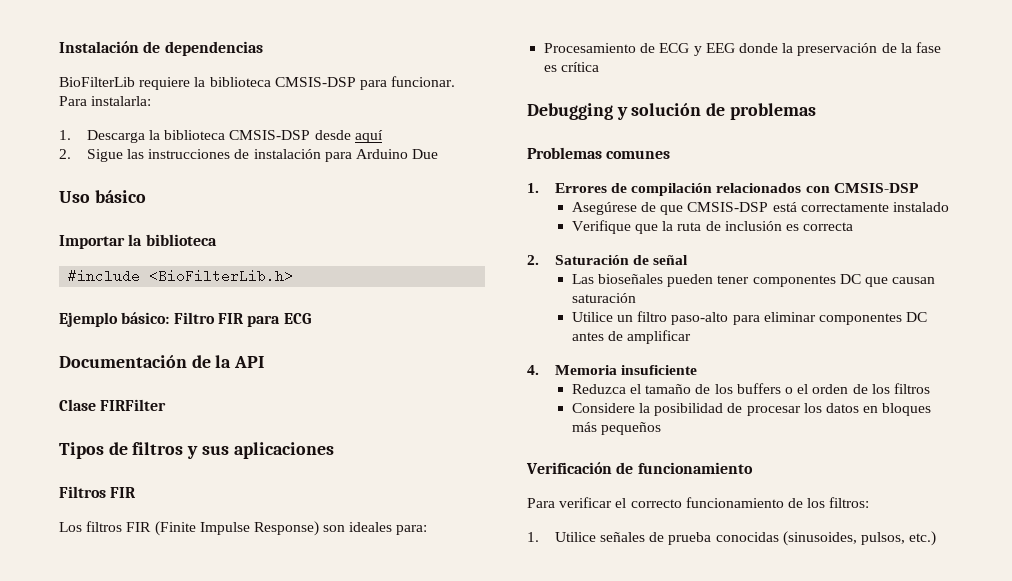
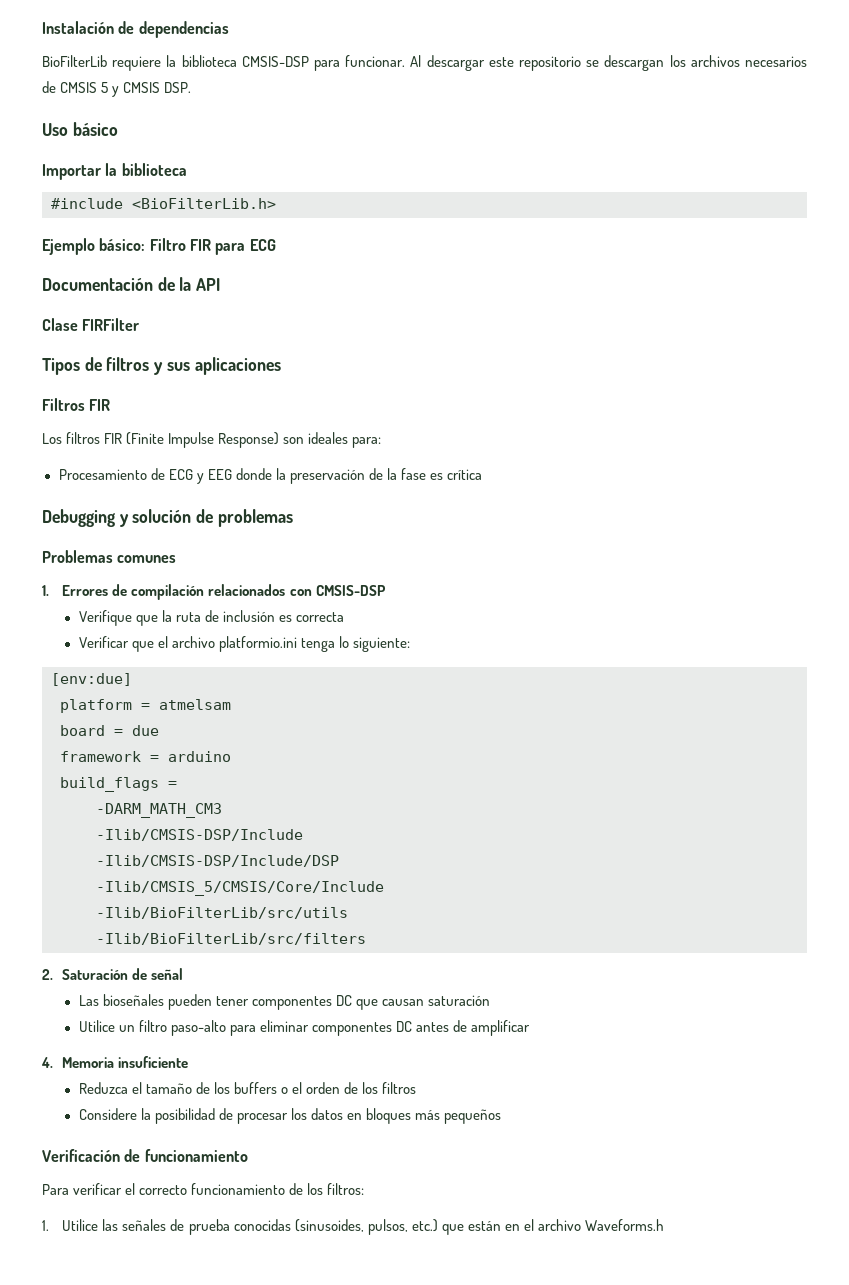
[59,96,152,106] [59,130,383,143] [59,149,439,162] Para instalarla: // 1. Descarga la biblioteca CMSIS-DSP desde aquí // 2. Sigue las instrucciones de instalación para Arduino Due -> [410,55,808,71] [42,81,192,97] Al descargar este repositorio se descargan los archivos necesarios de CMSIS 5 y CMSIS DSP.
[571,202,949,215] // Asegúrese de que CMSIS-DSP está correctamente instalado -> (386, 590) none
(854, 226) none -> [78,636,411,652] [51,673,132,686] [60,699,231,713] [60,725,159,736] [60,751,231,762] [60,777,177,792] [96,803,222,818] [96,829,303,841] [96,855,339,867] [96,881,384,896] [96,907,348,919] [96,933,366,945] // Verificar que el archivo platformio.ini tenga lo siguiente: // [env:due] // platform = atmelsam // board = due // framework = arduino // build_flags = // -DARM_MATH_CM3 // -Ilib/CMSIS-DSP/Include // -Ilib/CMSIS-DSP/Include/DSP // -Ilib/CMSIS_5/CMSIS/Core/Include // -Ilib/BioFilterLib/src/utils // -Ilib/BioFilterLib/src/filters
(596, 537) none -> [102,1219,119,1231] las
(937, 538) none -> [441,1219,665,1235] que están en el archivo Waveforms.h

